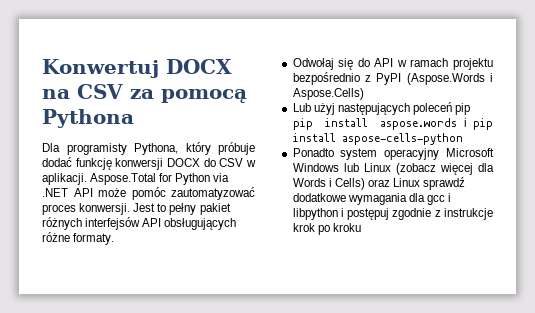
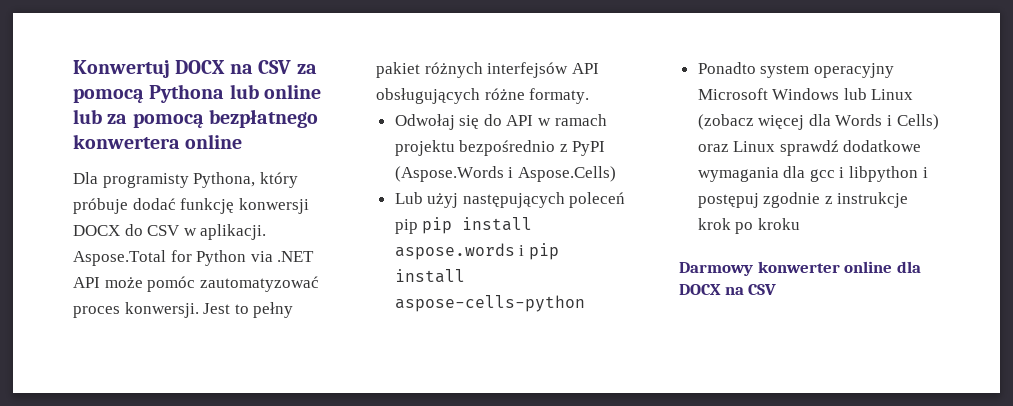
(134, 118) none -> [229,84,322,99] [73,109,319,128] [73,134,243,149] lub online lub za pomocą bezpłatnego konwertera online
(361, 227) none -> [679,261,921,276] [679,284,777,295] // Darmowy konwerter online dla DOCX na CSV

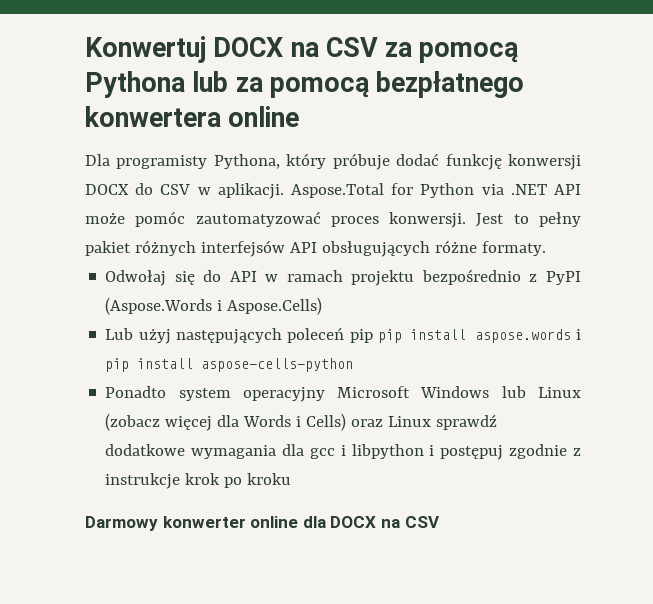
[264,84,322,99] [73,109,102,124] online lub -> (229, 81) none

